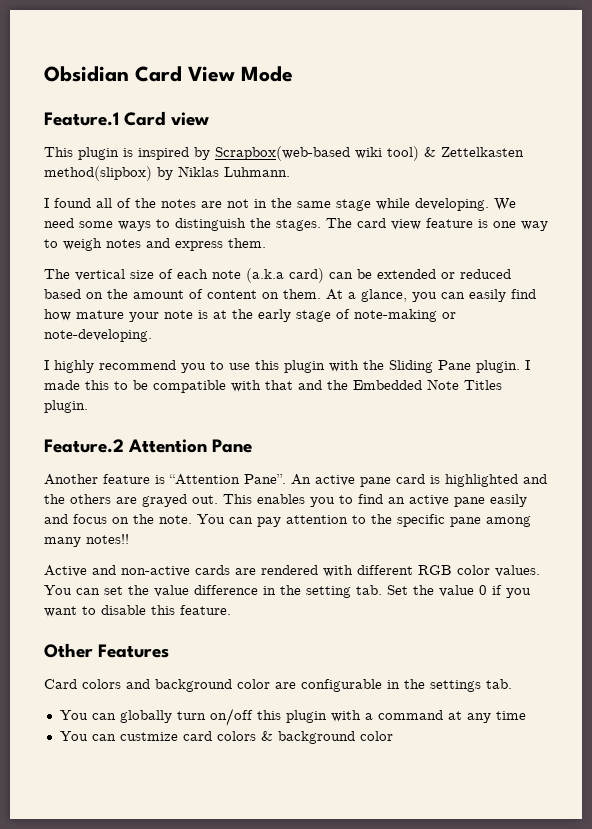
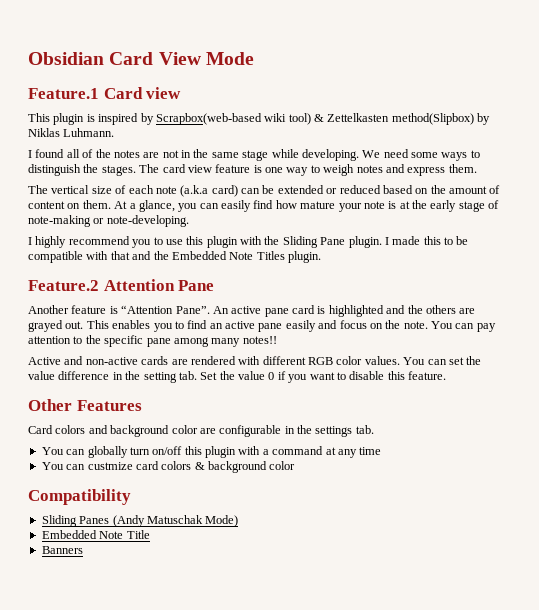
[44,166,152,181] method(slipbox) -> [391,113,474,125] method(Slipbox)
(393, 736) none -> [28,489,131,505] [41,515,239,527] [41,530,150,539] [41,546,83,554] // Compatibility // Sliding Panes (Andy Matuschak Mode) // Embedded Note Title // Banners

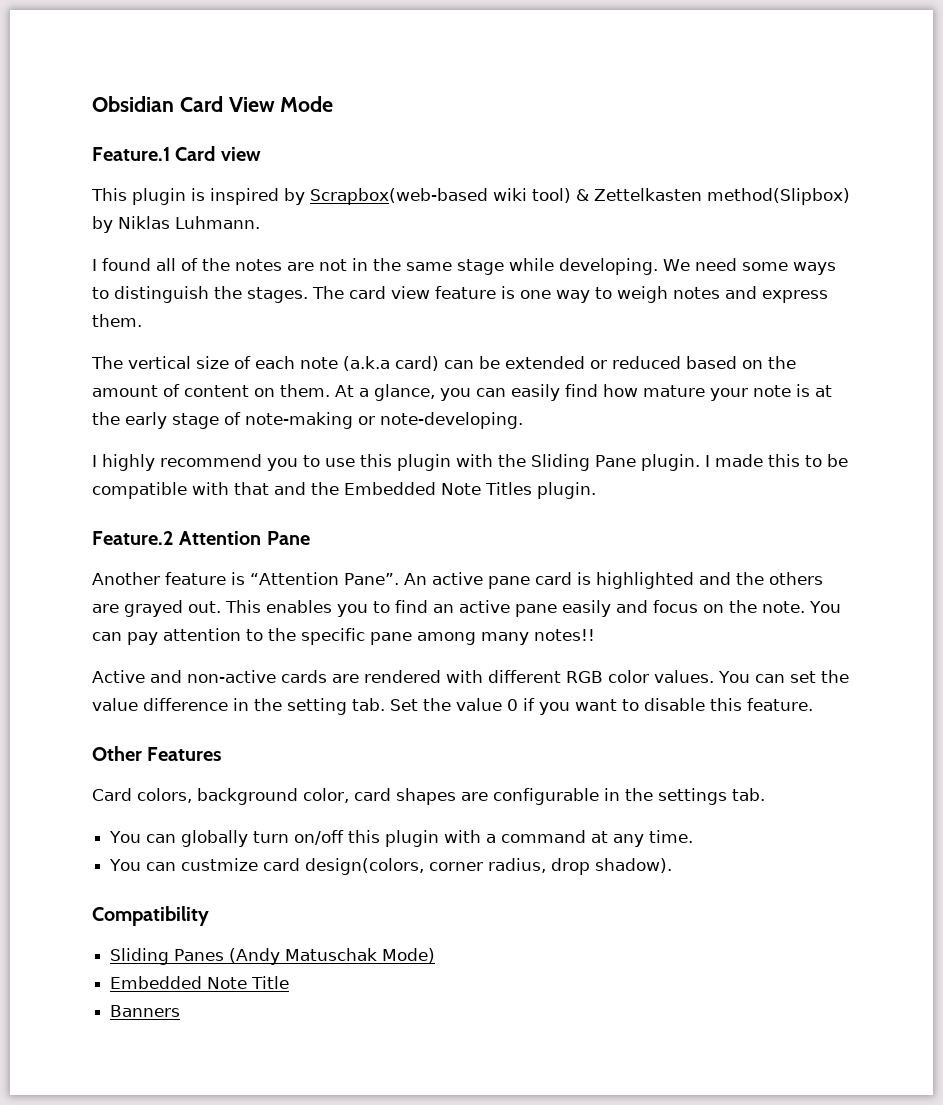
[55,425,198,437] colors and background color -> [137,788,456,805] colors, background color, card shapes
[359,447,382,455] time -> [649,830,694,843] time.
[161,461,296,473] colors & background color -> [305,858,673,875] design(colors, corner radius, drop shadow).

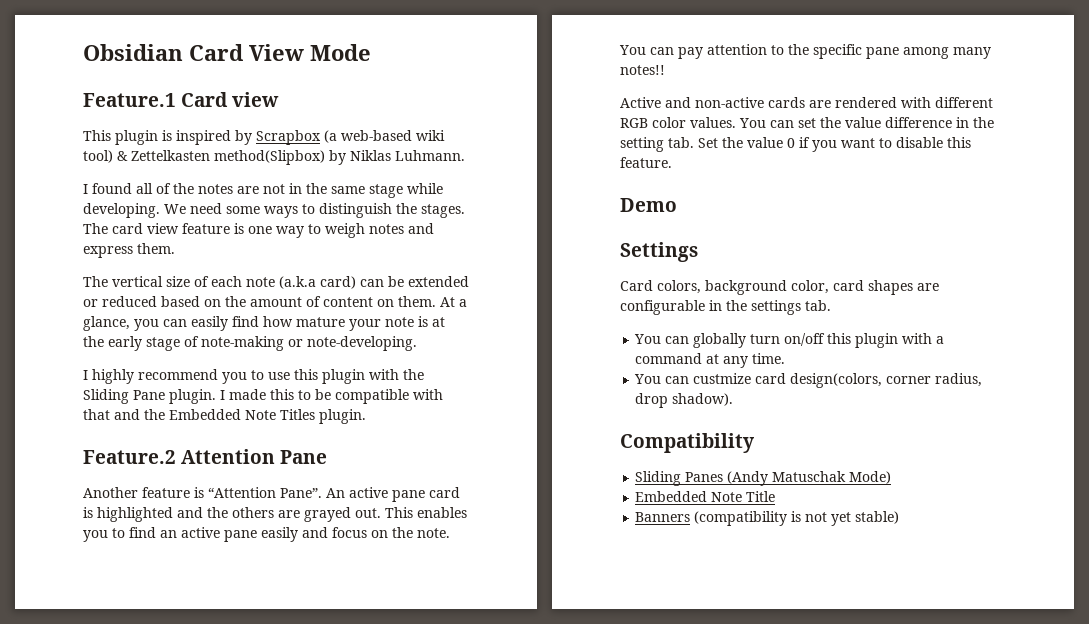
[310,188,488,205] Scrapbox(web-based -> [256,130,412,145] Scrapbox (a web-based
[92,746,222,761] Other Features -> [620,198,677,212] [620,242,698,262] Demo // Settings
(181, 1011) none -> [694,511,900,526] (compatibility is not yet stable)

